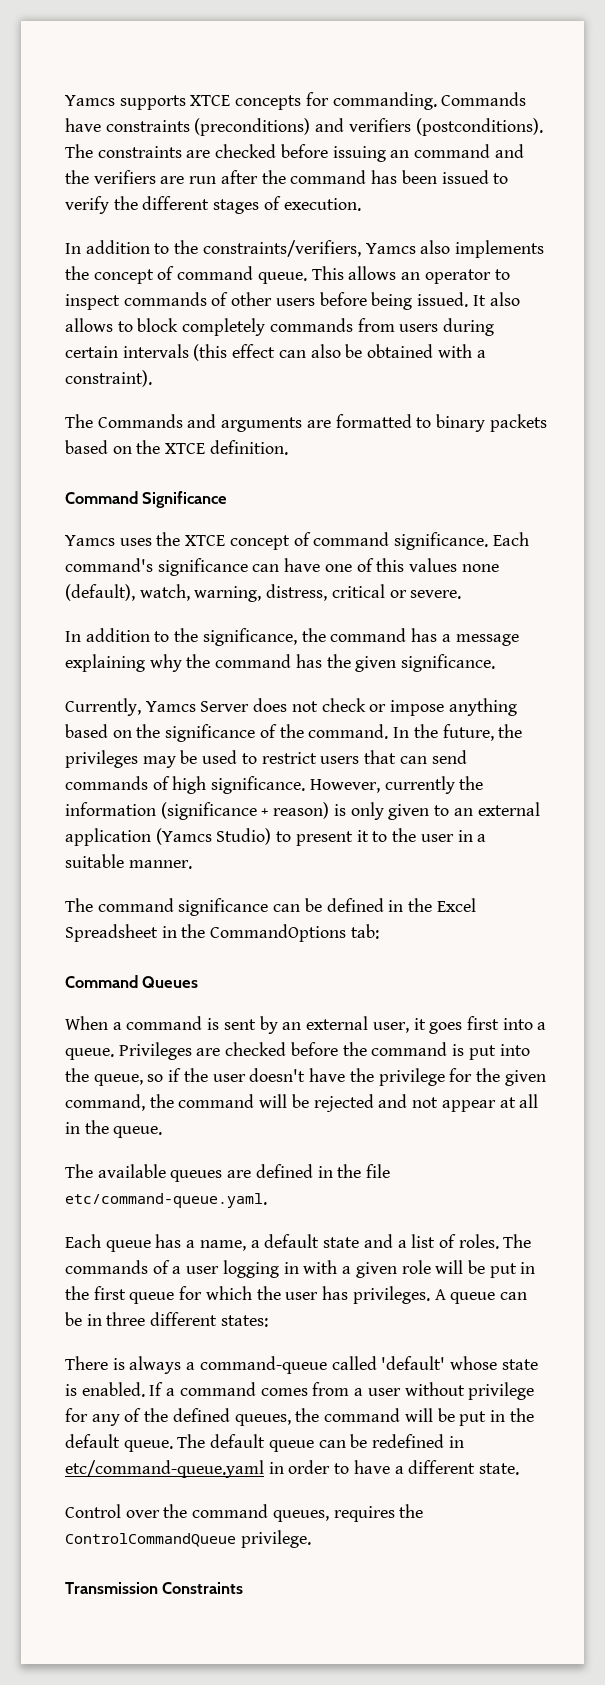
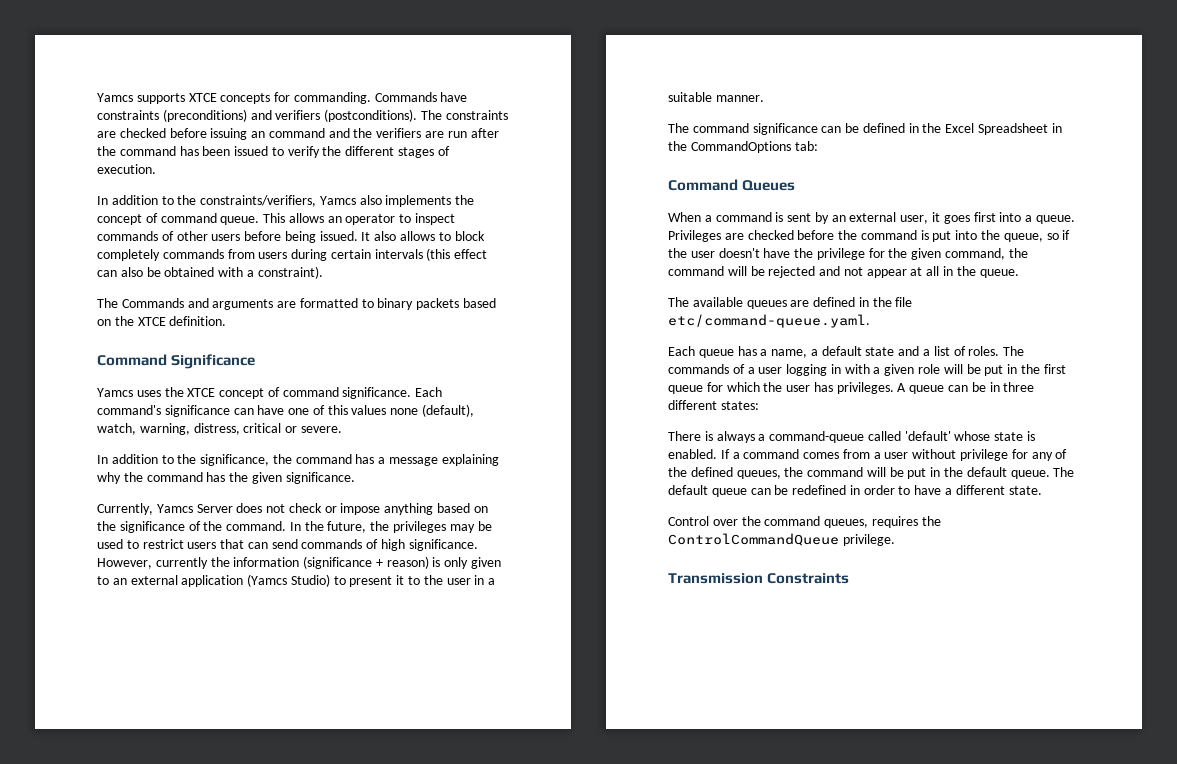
[65,1460,284,1478] etc/command-queue.yaml in -> (860, 490) none

